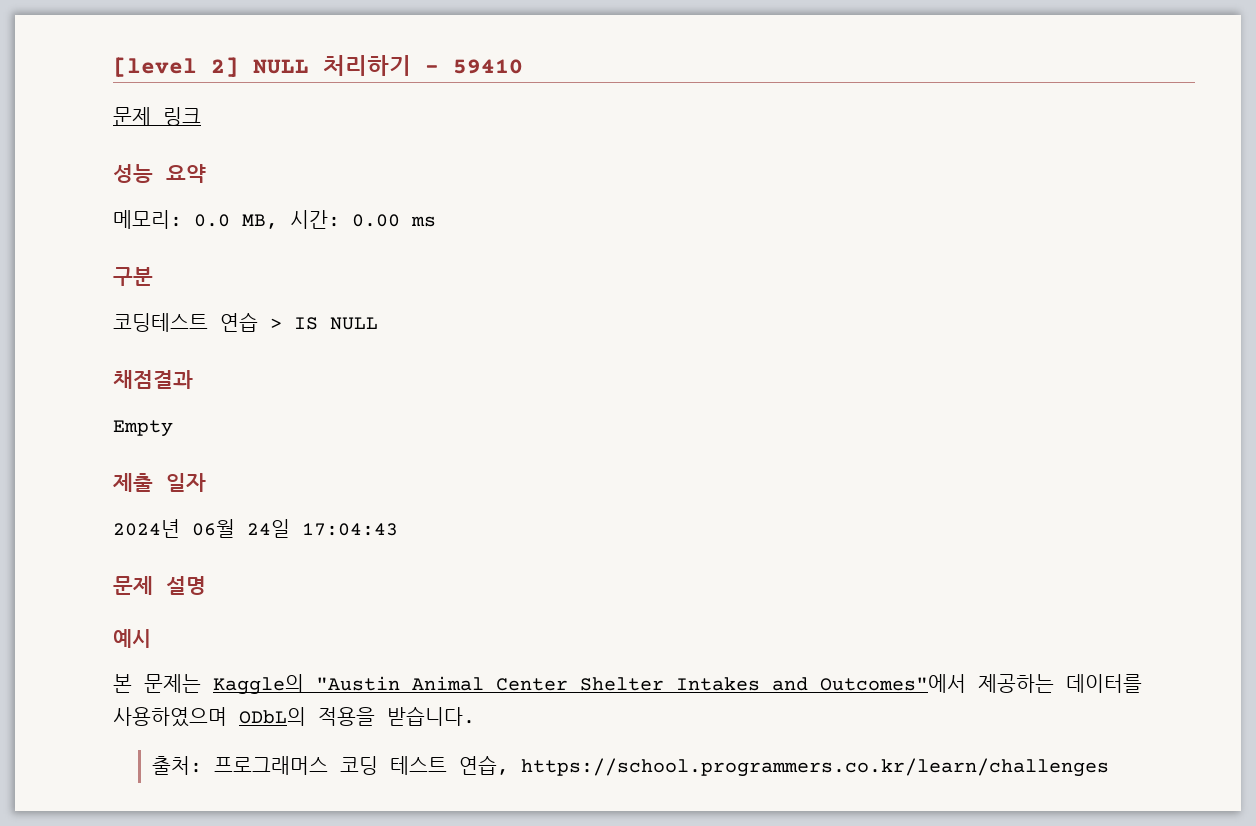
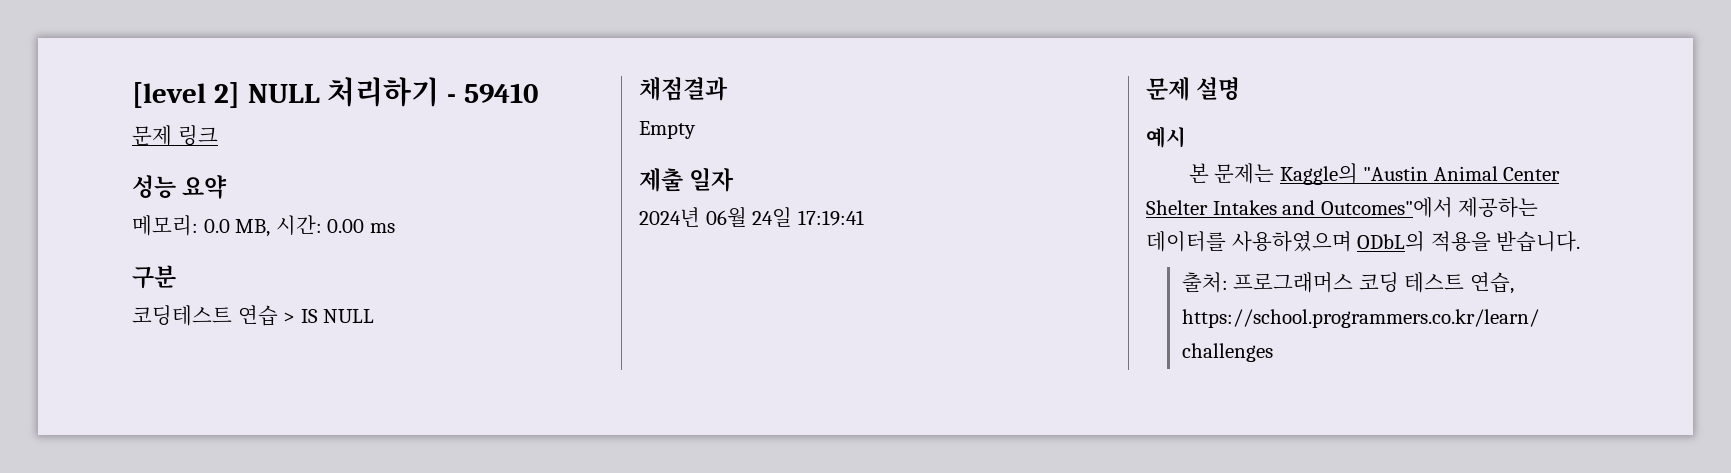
[302,523,398,536] 17:04:43 -> [797,210,864,226] 17:19:41

